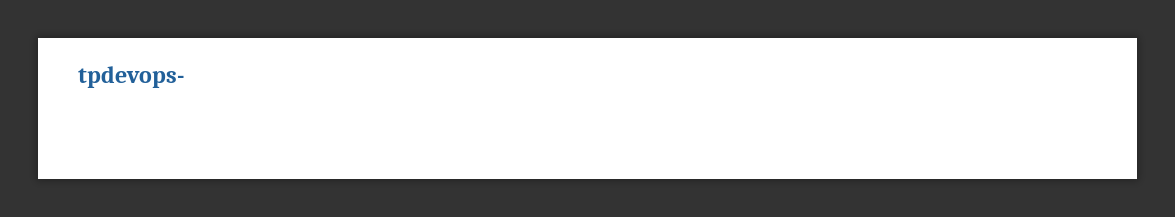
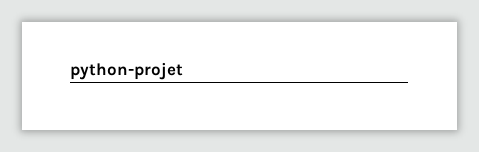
[78,66,184,88] tpdevops- -> [70,62,183,80] python-projet

